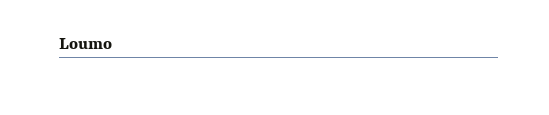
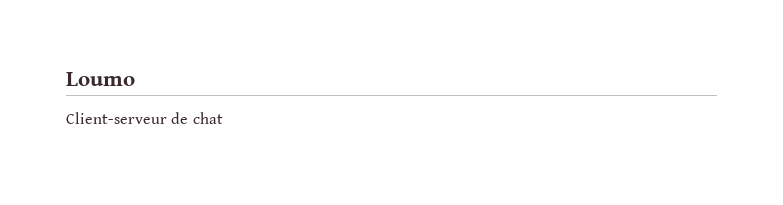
(112, 43) none -> [66,112,223,124] // Client-serveur de chat

